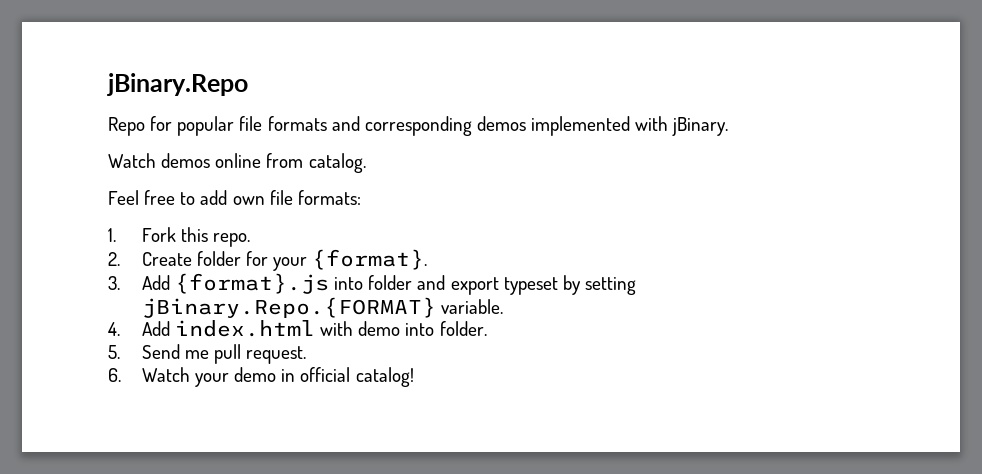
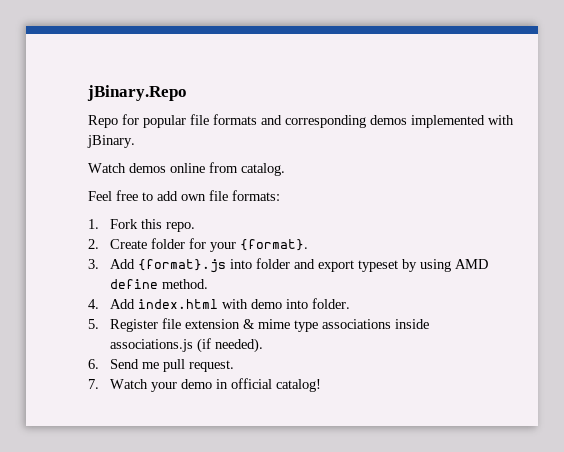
[584,277,636,295] [141,297,504,318] setting jBinary.Repo.{FORMAT} variable. -> [420,259,489,272] [110,279,209,289] using AMD define method.
(120, 352) none -> [110,318,430,332] [110,338,264,353] [88,359,99,369] Register file extension & mime type associations inside associations.js (if needed). // 6.
[108,368,121,382] 6. -> [88,379,99,389] 7.

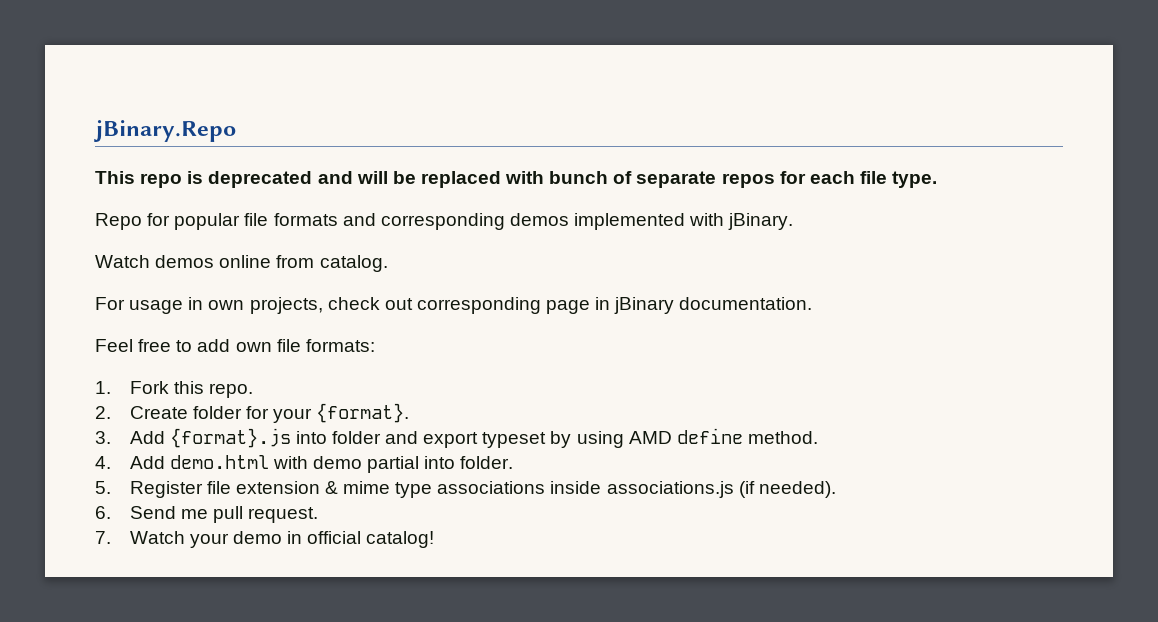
(187, 93) none -> [95,171,938,188] // This repo is deprecated and will be replaced with bunch of separate repos for each file type.
(285, 169) none -> [95,297,813,314] // For usage in own projects, check out corresponding page in jBinary documentation.
[138,299,219,309] index.html -> [169,455,269,469] demo.html
(283, 304) none -> [367,456,420,473] partial

